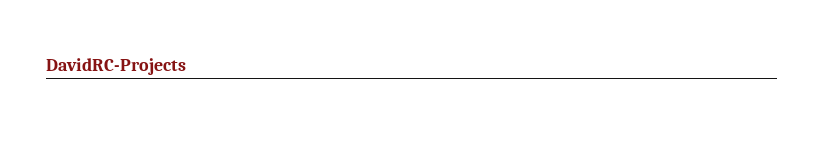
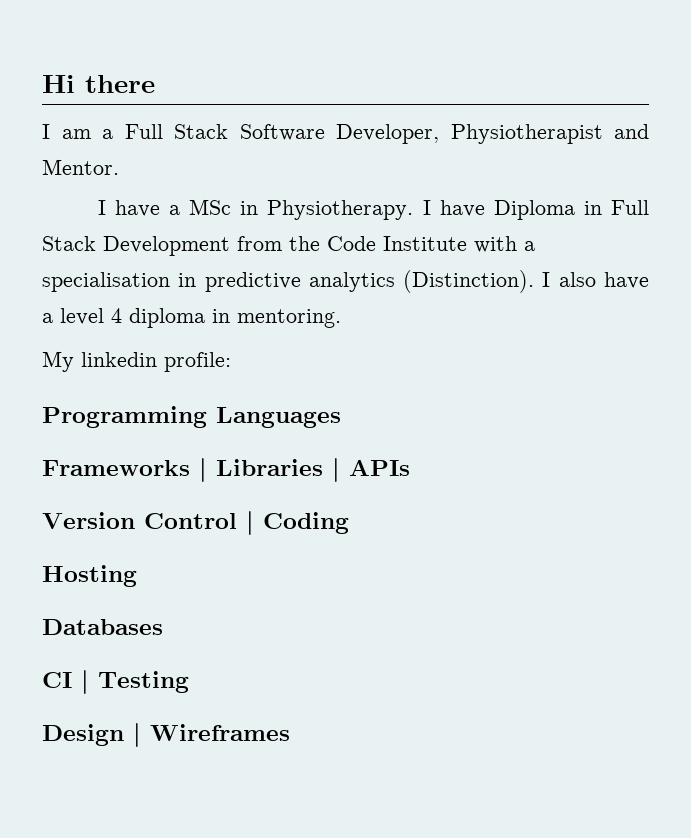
[46,58,186,75] DavidRC-Projects -> [42,75,155,93] [42,124,649,144] [42,159,119,175] [97,199,649,220] [42,236,535,256] [42,270,649,293] [42,308,341,328] [42,351,231,372] [42,406,341,428] [42,458,410,482] [42,511,349,535] [42,565,137,587] [42,619,163,635] [42,670,189,694] [42,723,290,747] Hi there // I am a Full Stack Software Developer, Physiotherapist and Mentor. // I have a MSc in Physiotherapy. I have Diploma in Full Stack Development from the Code Institute with a specialisation in predictive analytics (Distinction). I also have a level 4 diploma in mentoring. // My linkedin profile: // Programming Languages // Frameworks | Libraries | APIs // Version Control | Coding // Hosting // Databases // CI | Testing // Design | Wireframes

